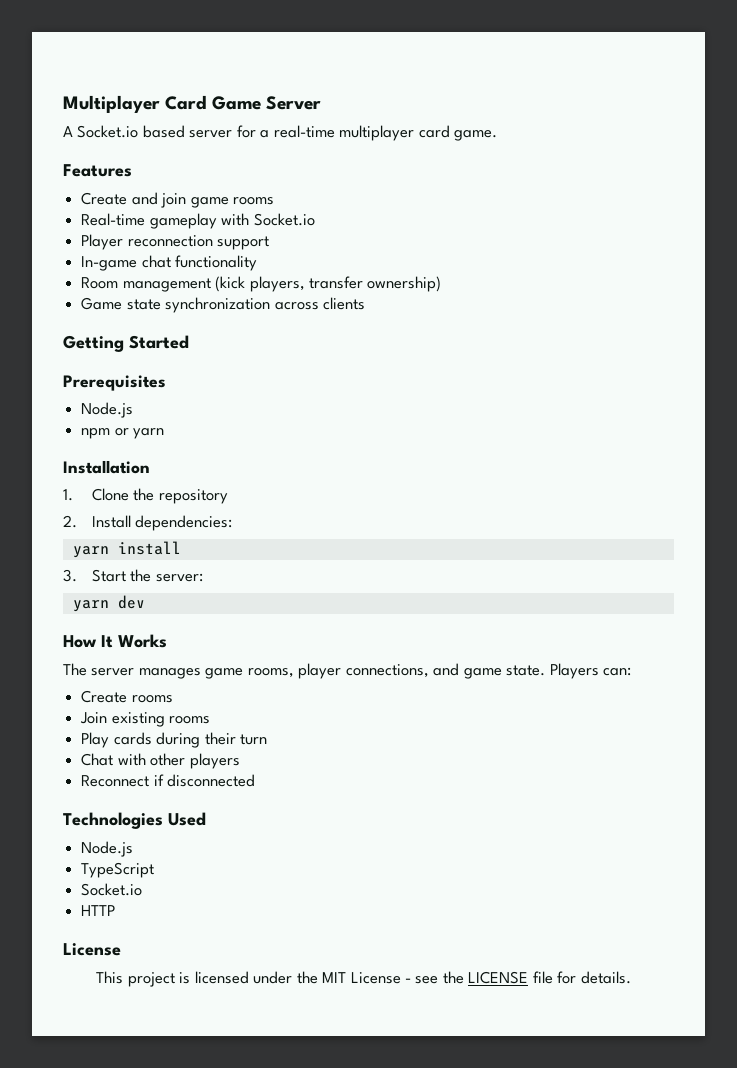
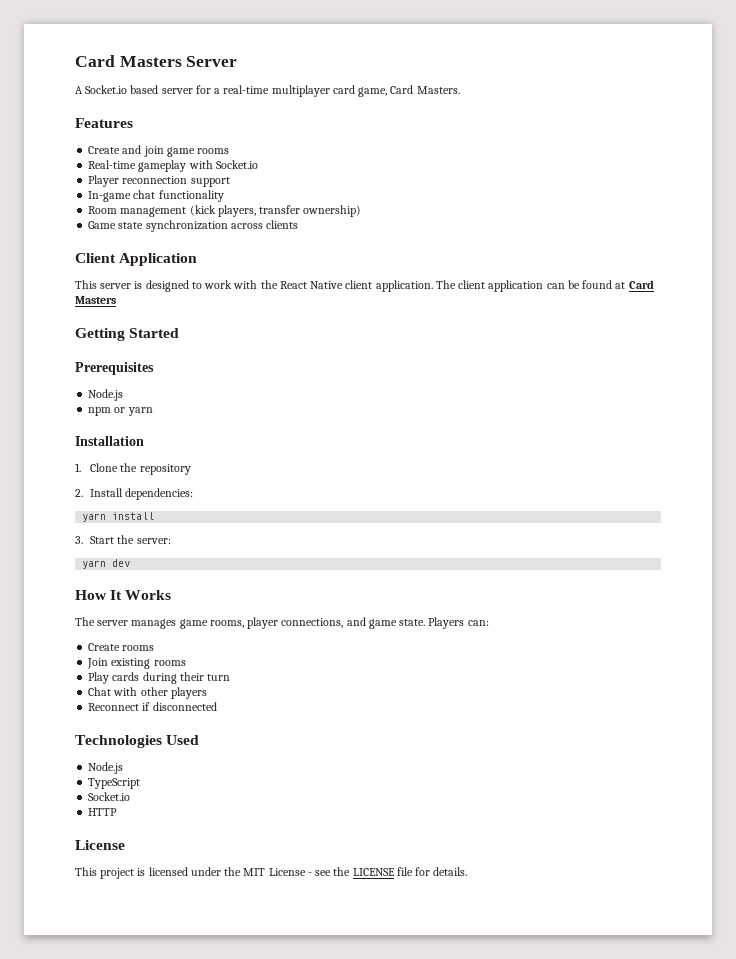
[63,95,262,113] Multiplayer Card Game -> [75,55,182,67] Card Masters
[454,130,498,141] game. -> [358,85,460,97] game, Card Masters.
(365, 303) none -> [75,253,198,266] [75,280,654,292] [75,296,116,304] // Client Application // This server is designed to work with the React Native client application. The client application can be found at Card Masters

